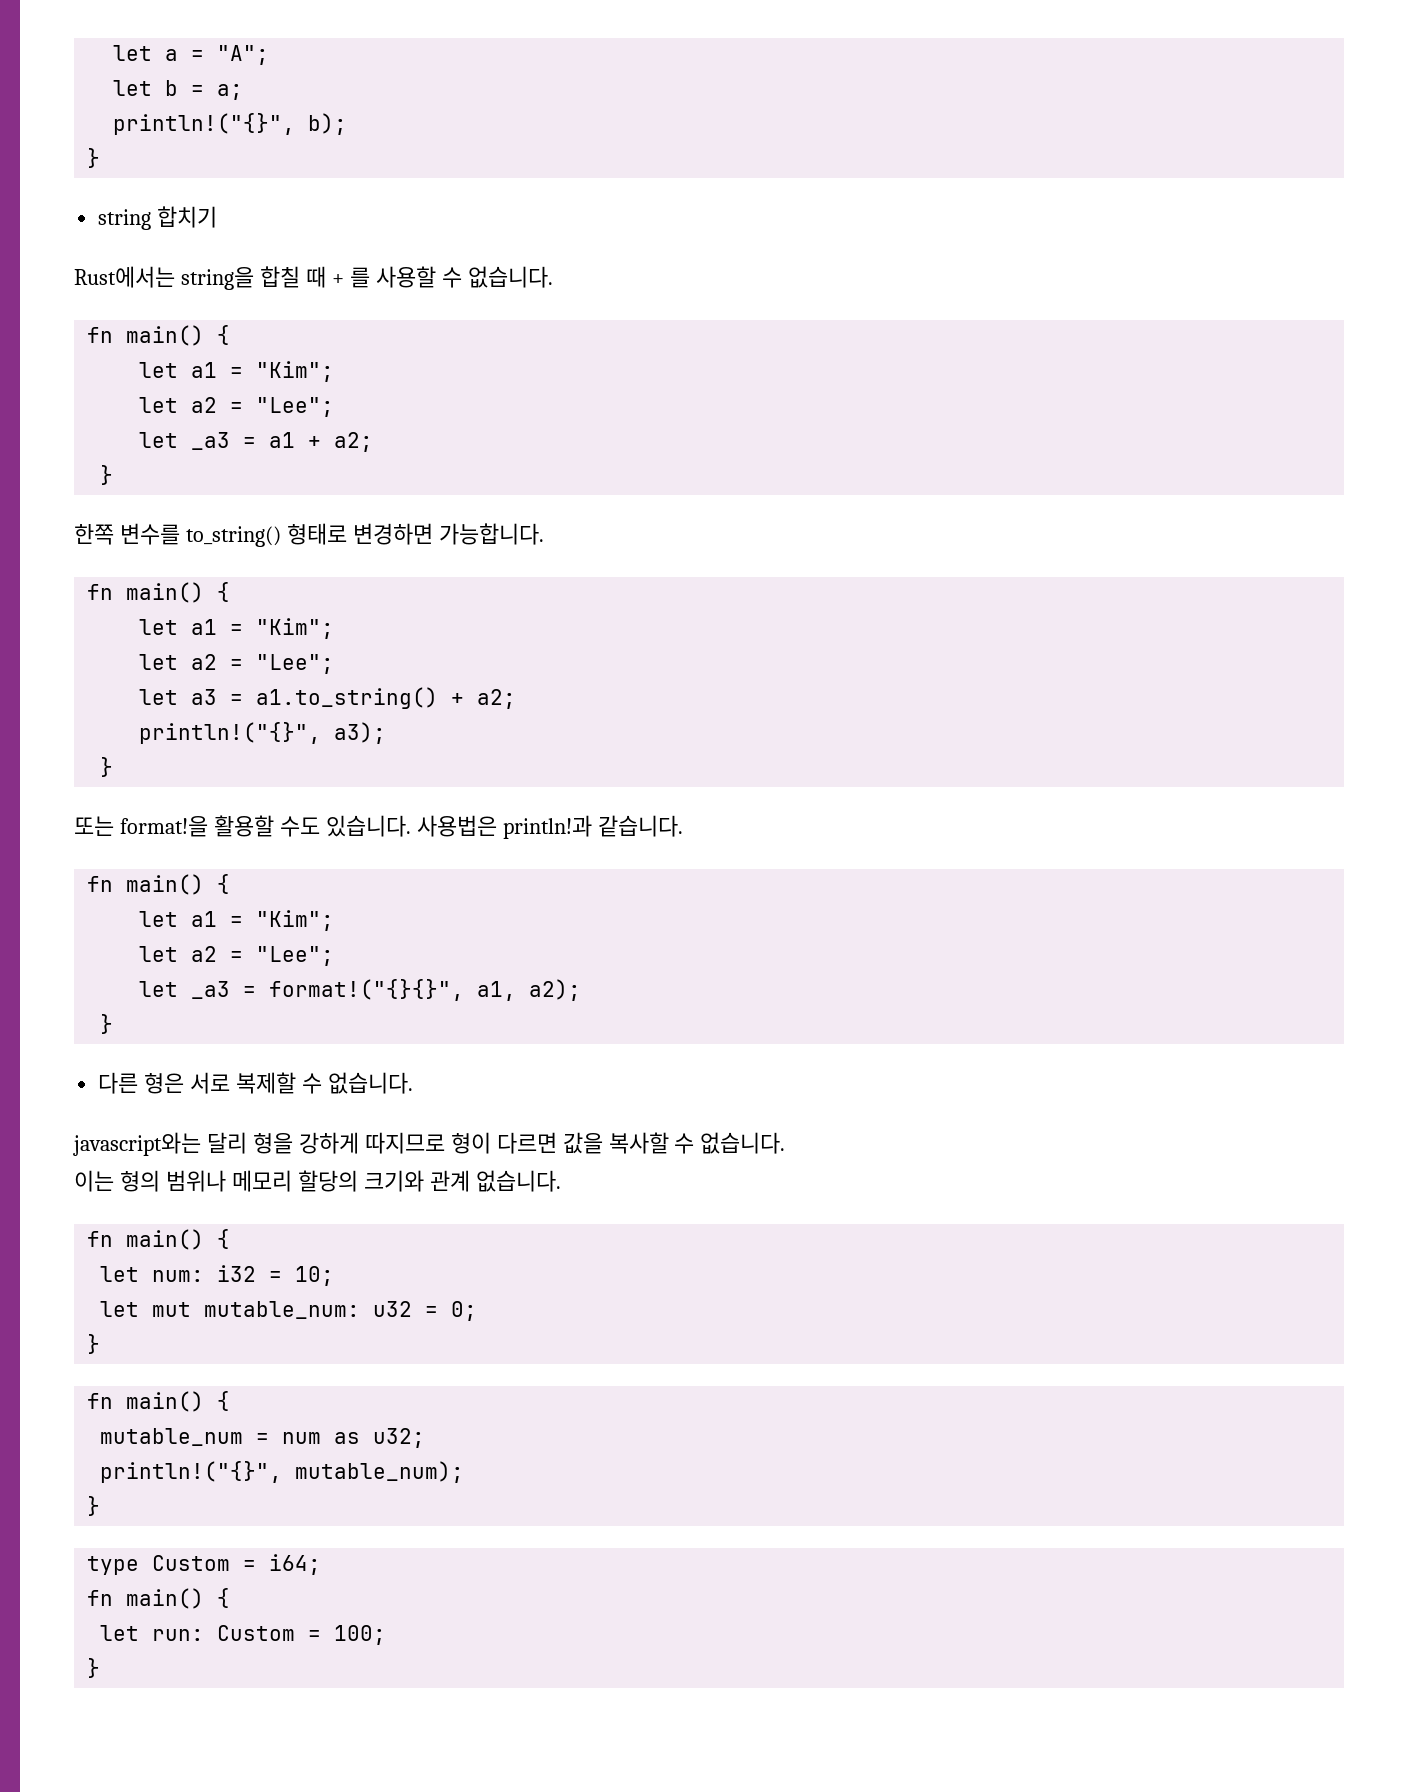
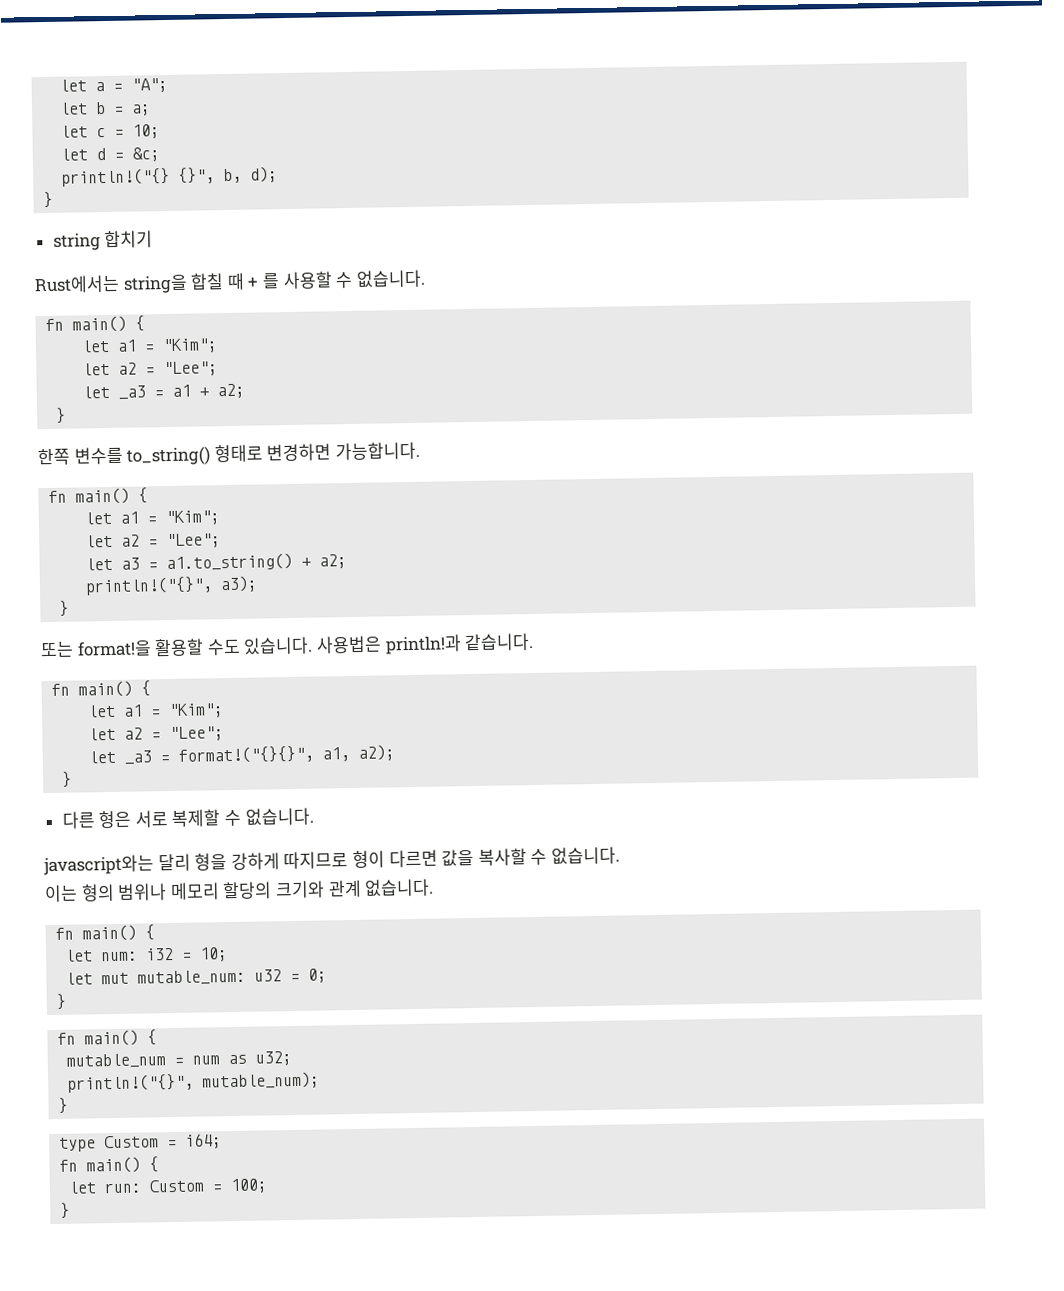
[113,113,348,135] println!("{}", b); -> [60,124,161,139] [60,147,161,162] [61,166,279,187] let c = 10; // let d = &c; // println!("{} {}", b, d);

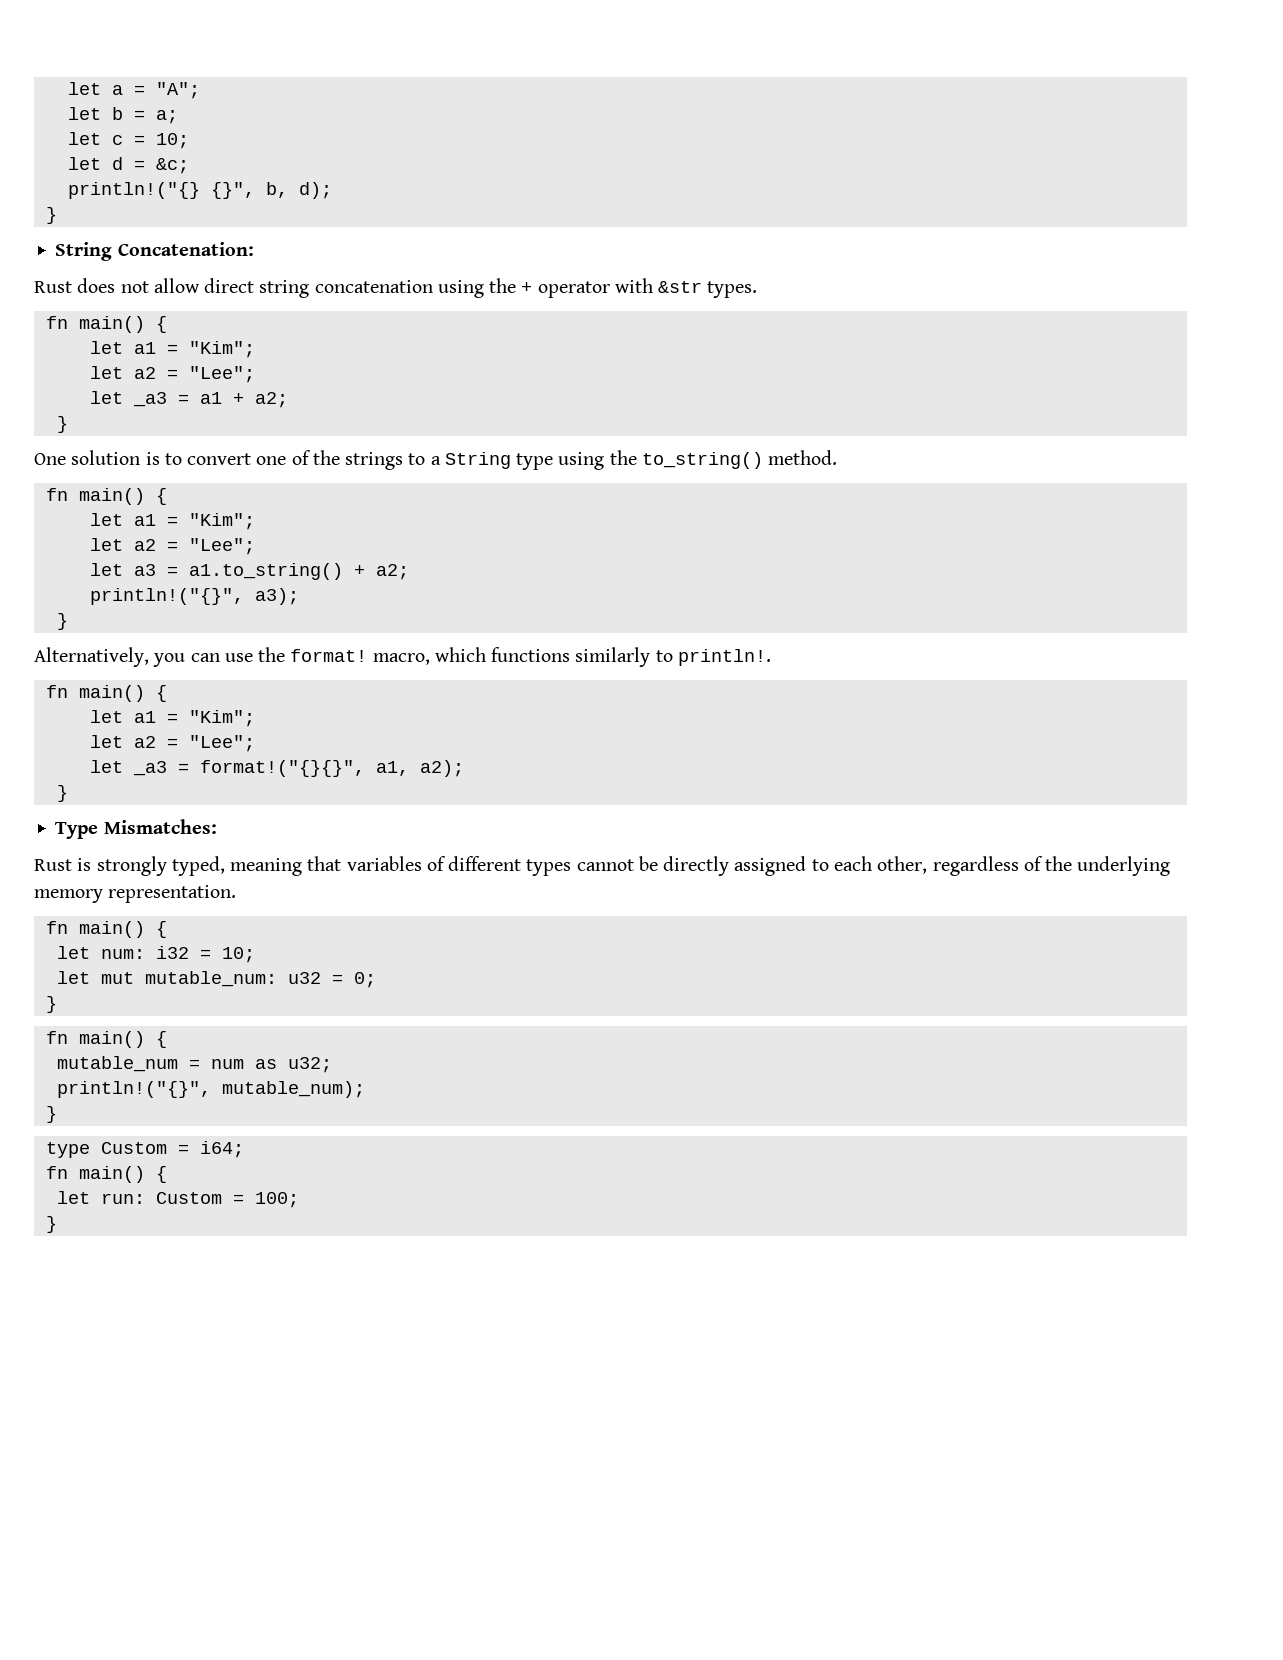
[52,230,154,251] [34,269,426,294] string 합치기 // Rust에서는 string을 합칠 때 + 를 사용할 수 없습니다. -> [55,242,254,261] [34,278,758,298] String Concatenation: // Rust does not allow direct string concatenation using the + operator with &str types.
[37,441,420,466] 한쪽 변수를 to_string() 형태로 변경하면 가능합니다. -> [34,450,838,470] One solution is to convert one of the strings to a String type using the to_string() method.
[40,632,535,659] 또는 format!을 활용할 수도 있습니다. 사용법은 println!과 같습니다. -> [34,647,771,667] Alternatively, you can use the format! macro, which functions similarly to println!.
[61,807,314,829] [43,846,620,876] [44,878,435,903] 다른 형은 서로 복제할 수 없습니다. // javascript와는 달리 형을 강하게 따지므로 형이 다르면 값을 복사할 수 없습니다. // 이는 형의 범위나 메모리 할당의 크기와 관계 없습니다. -> [55,819,217,839] [34,856,1171,876] [34,885,237,903] Type Mismatches: // Rust is strongly typed, meaning that variables of different types cannot be directly assigned to each other, regardless of the underlying memory representation.

